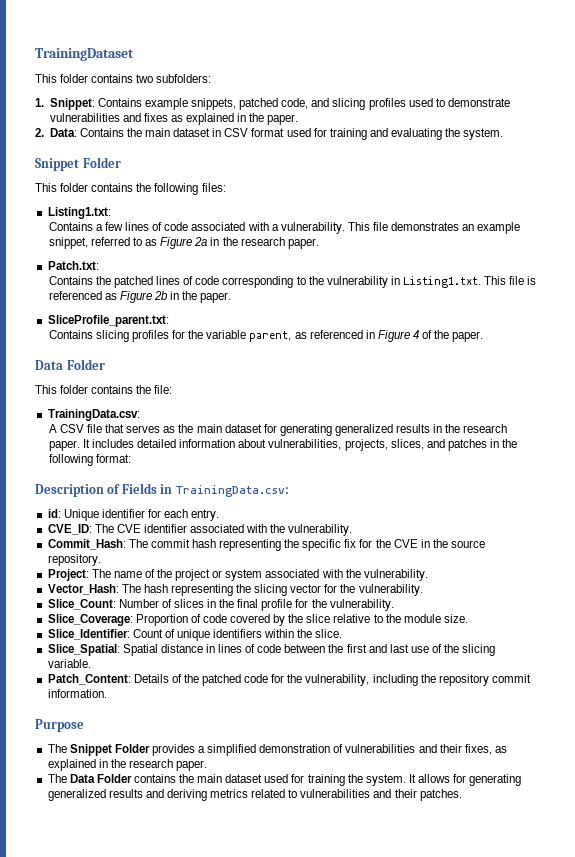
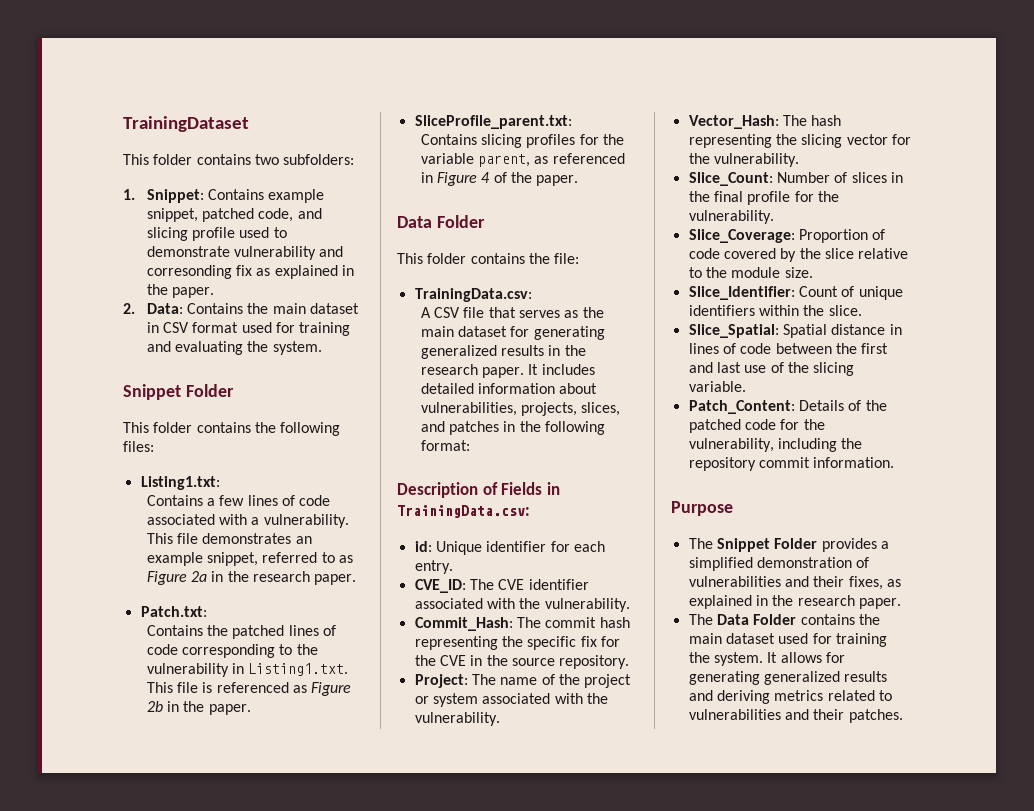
[191,98,237,110] snippets, -> [146,208,198,222] snippet,
[368,98,406,110] profiles -> [192,227,236,241] profile
[49,113,168,122] vulnerabilities and fixes -> [234,246,344,260] [146,265,253,279] vulnerability and corresonding fix

